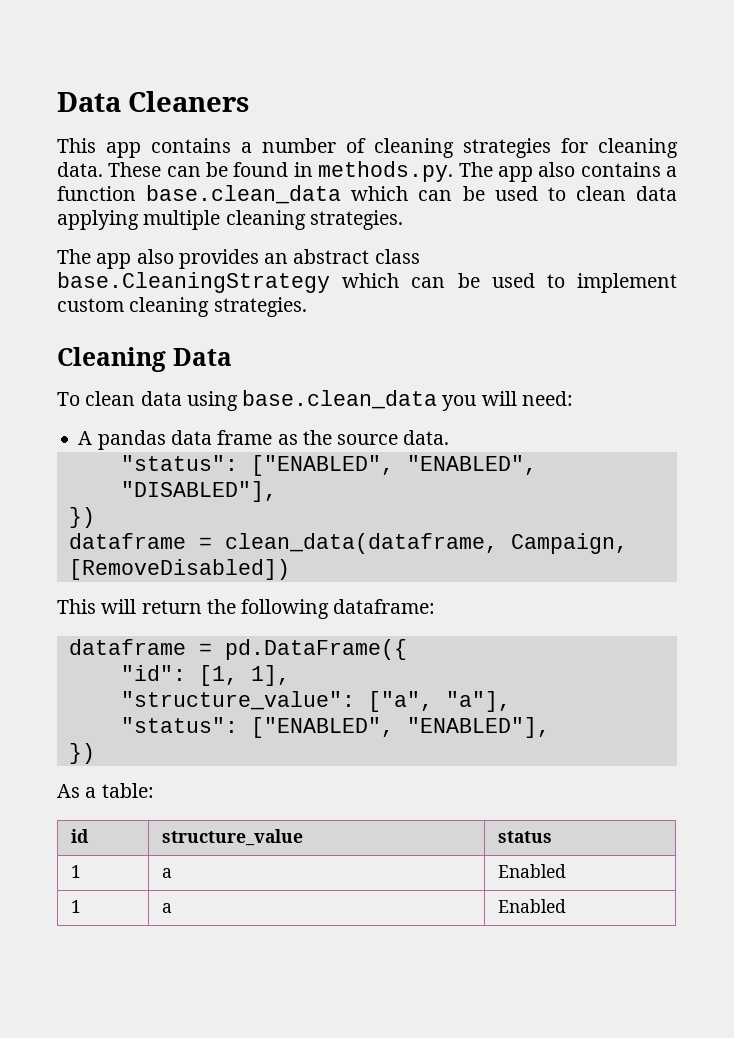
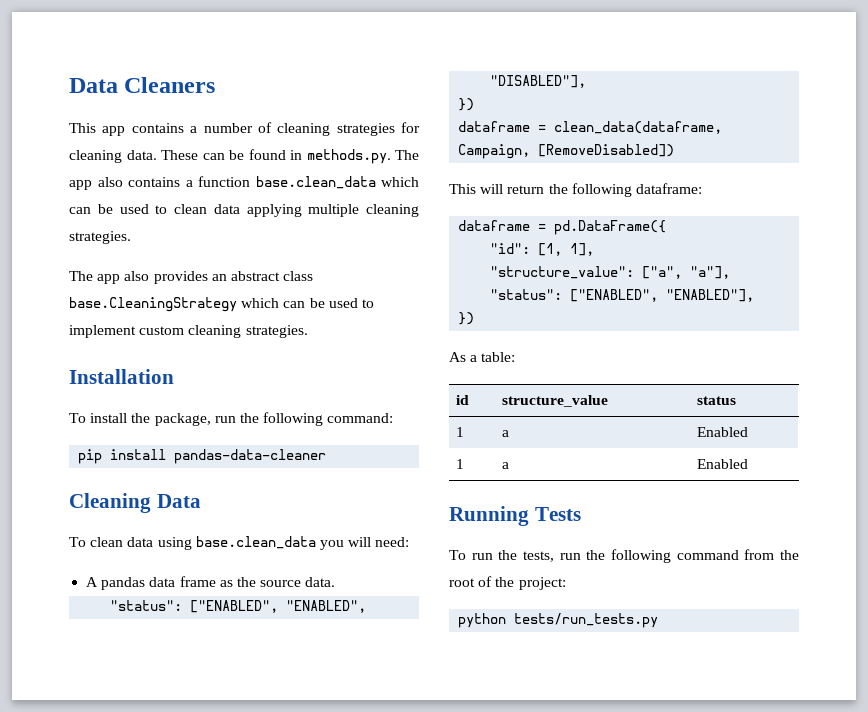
(307, 307) none -> [69,369,174,384] [69,412,394,426] [78,449,327,464] // Installation // To install the package, run the following command: // pip install pandas-data-cleaner
(567, 906) none -> [449,506,581,526] [449,549,799,563] [449,576,566,590] [458,613,659,628] // Running Tests // To run the tests, run the following command from the root of the project: // python tests/run_tests.py

